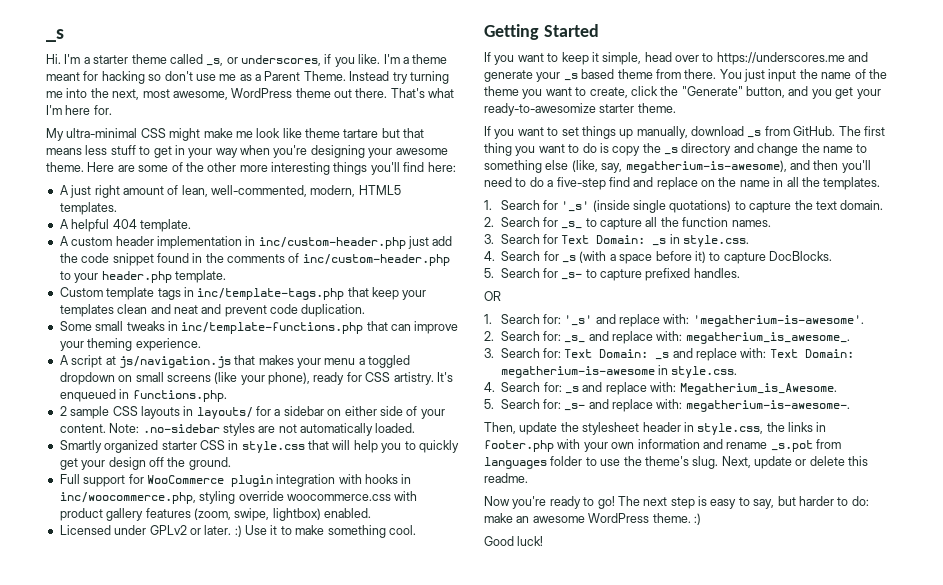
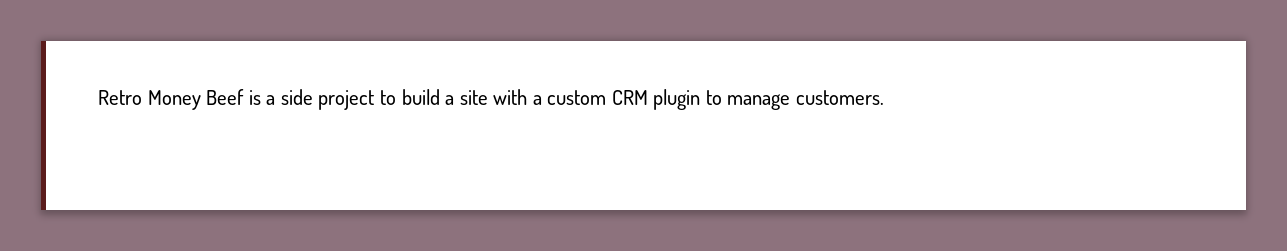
[46,29,64,42] [46,54,448,67] [46,71,449,84] [46,88,455,100] [46,105,112,115] [46,128,425,141] [46,145,448,158] [46,162,456,175] [59,185,401,198] [59,202,117,215] [59,219,191,232] [59,236,453,249] [59,253,450,266] [59,270,226,283] [59,287,427,300] [59,304,366,317] [59,321,459,334] [59,338,201,351] [59,355,411,368] [59,372,453,385] [59,389,227,402] [59,406,445,419] [59,423,416,436] [59,440,459,453] [59,457,231,470] [59,474,412,487] [59,491,418,504] [59,508,371,521] [59,525,416,538] [484,24,599,40] [484,52,869,65] [484,69,887,82] [484,86,881,99] [484,103,676,116] [484,126,885,139] [484,143,868,156] [484,160,871,173] [484,177,881,190] [484,200,884,213] [484,217,771,230] [484,234,750,247] [484,251,832,264] [484,268,740,281] [484,291,501,301] [484,314,864,327] [484,331,850,344] [484,348,854,361] [500,365,738,378] [484,382,837,395] [484,399,850,412] [484,422,827,435] [484,439,841,452] [484,456,869,469] [484,473,528,483] [484,496,869,509] [484,513,701,525] [484,536,544,546] _s // Hi. I'm a starter theme called _s, or underscores, if you like. I'm a theme meant for hacking so don't use me as a Parent Theme. Instead try turning me into the next, most awesome, WordPress theme out there. That's what I'm here for. // My ultra-minimal CSS might make me look like theme tartare but that means less stuff to get in your way when you're designing your awesome theme. Here are some of the other more interesting things you'll find here: // A just right amount of lean, well-commented, modern, HTML5 templates. // A helpful 404 template. // A custom header implementation in inc/custom-header.php just add the code snippet found in the comments of inc/custom-header.php to your header.php template. // Custom template tags in inc/template-tags.php that keep your templates clean and neat and prevent code duplication. // Some small tweaks in inc/template-functions.php that can improve your theming experience. // A script at js/navigation.js that makes your menu a toggled dropdown on small screens (like your phone), ready for CSS artistry. It's enqueued in functions.php. // 2 sample CSS layouts in layouts/ for a sidebar on either side of your content. Note: .no-sidebar styles are not automatically loaded. // Smartly organized starter CSS in style.css that will help you to quickly get your design off the ground. // Full support for WooCommerce plugin integration with hooks in inc/woocommerce.php, styling override woocommerce.css with product gallery features (zoom, swipe, lightbox) enabled. // Licensed under GPLv2 or later. :) Use it to make something cool. // Getting Started // If you want to keep it simple, head over to https://underscores.me and generate your _s based theme from there. You just input the name of the theme you want to create, click the "Generate" button, and you get your ready-to-awesomize starter theme. // If you want to set things up manually, download _s from GitHub. The first thing you want to do is copy the _s directory and change the name to something else (like, say, megatherium-is-awesome), and then you'll need to do a five-step find and replace on the name in all the templates. // 1. Search for '_s' (inside single quotations) to capture the text domain. // 2. Search for _s_ to capture all the function names. // 3. Search for Text Domain: _s in style.css. // 4. Search for _s (with a space before it) to capture DocBlocks. // 5. Search for _s- to capture prefixed handles. // OR // 1. Search for: '_s' and replace with: 'megatherium-is-awesome'. // 2. Search for: _s_ and replace with: megatherium_is_awesome_. // 3. Search for: Text Domain: _s and replace with: Text Domain: megatherium-is-awesome in style.css. // 4. Search for: _s and replace with: Megatherium_is_Awesome. // 5. Search for: _s- and replace with: megatherium-is-awesome-. // Then, update the stylesheet header in style.css, the links in footer.php with your own information and rename _s.pot from languages folder to use the theme's slug. Next, update or delete this readme. // Now you're ready to go! The next step is easy to say, but harder to do: make an awesome WordPress theme. :) // Good luck! -> [98,89,884,110] Retro Money Beef is a side project to build a site with a custom CRM plugin to manage customers.

